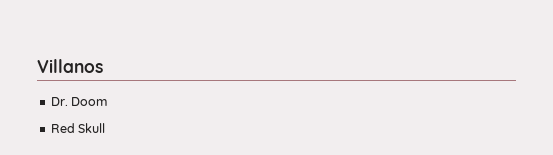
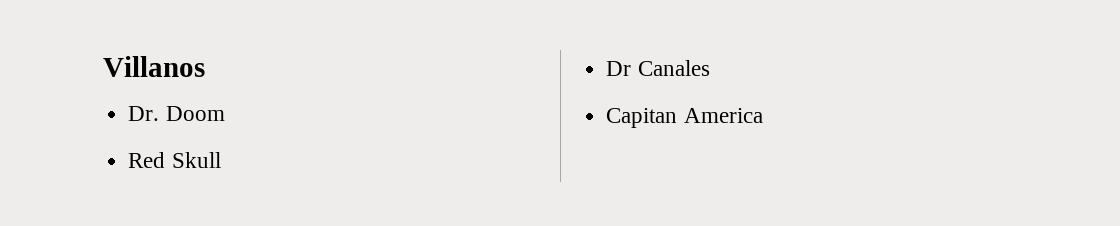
(106, 128) none -> [606,60,710,76] [606,108,763,128] // Dr Canales // Capitan America

